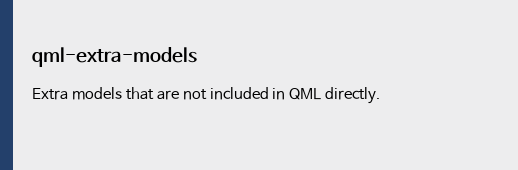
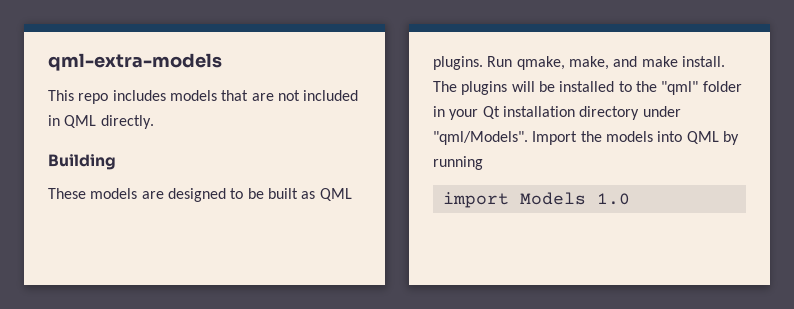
[32,88,68,100] Extra -> [48,90,166,104] This repo includes
(381, 95) none -> [48,154,116,170] [48,188,352,202] [433,56,725,70] [433,81,742,95] [433,106,681,120] [433,131,739,145] [433,156,483,170] [442,192,630,208] // Building // These models are designed to be built as QML plugins. Run qmake, make, and make install. The plugins will be installed to the "qml" folder in your Qt installation directory under "qml/Models". Import the models into QML by running // import Models 1.0

